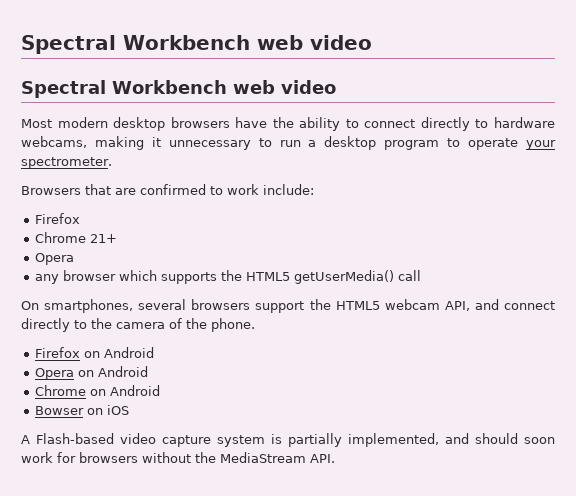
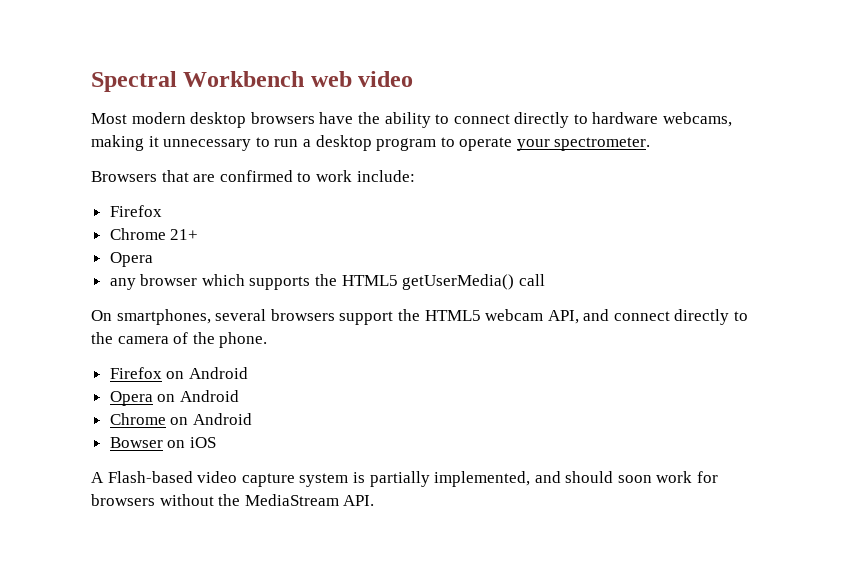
[21,35,372,54] [21,80,336,98] Spectral Workbench web video // Spectral Workbench web video -> [91,71,414,92] Spectral Workbench web video

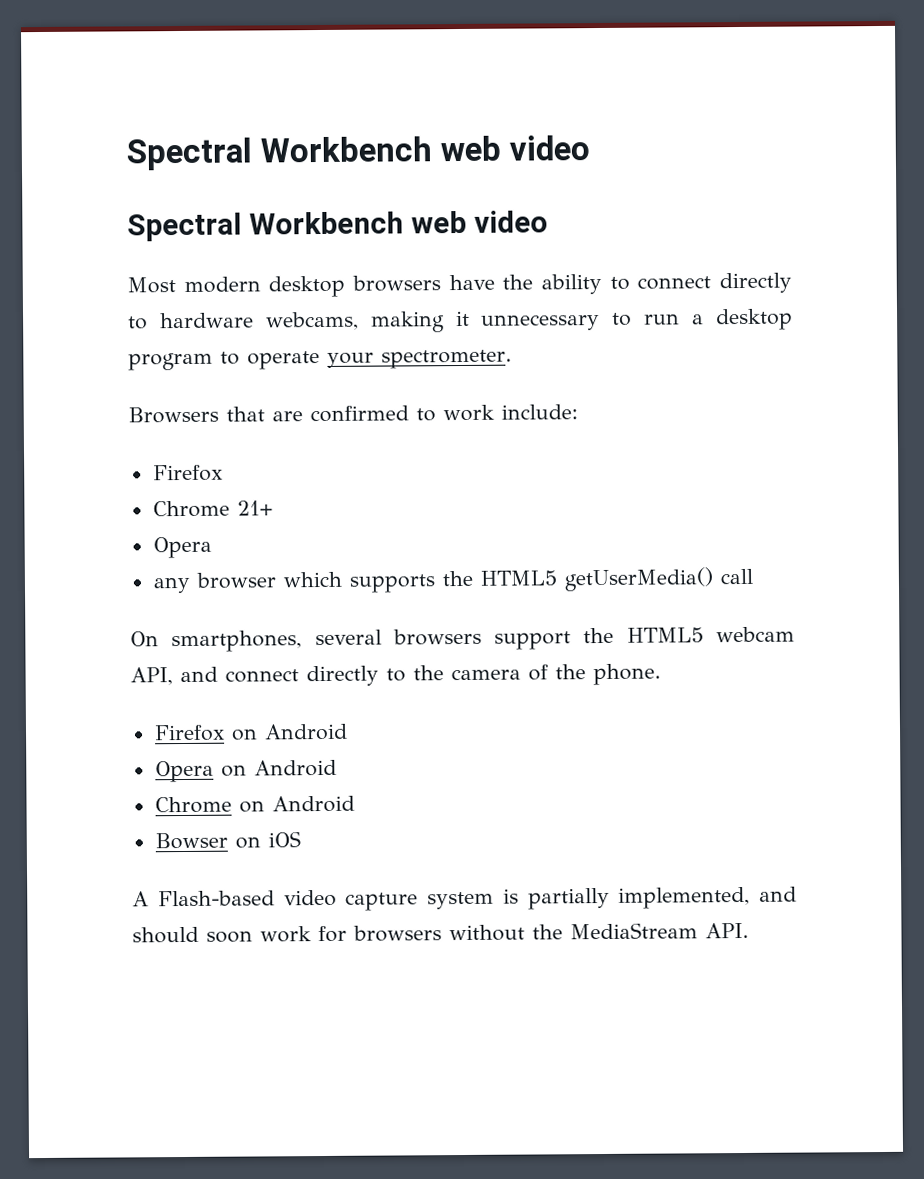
[91,71,414,92] Spectral Workbench web video -> [126,135,590,171] [127,210,548,242] Spectral Workbench web video // Spectral Workbench web video

